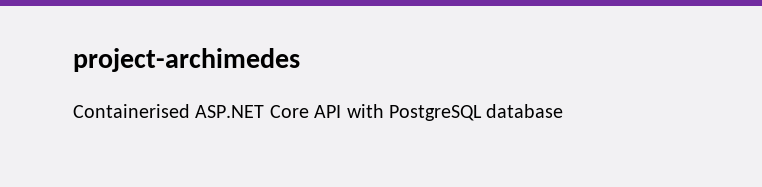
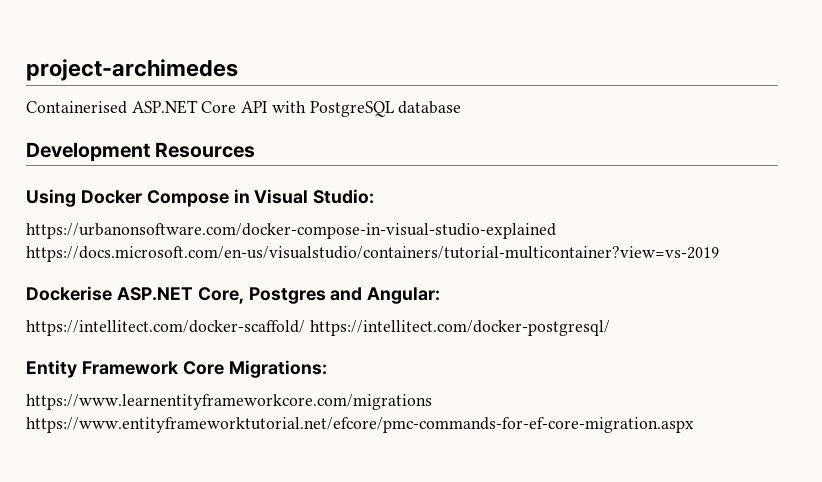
(564, 111) none -> [26,142,256,161] [26,189,375,207] [26,223,556,239] [26,246,719,262] [26,286,441,304] [26,320,610,336] [26,360,327,378] [26,394,432,410] [26,417,694,433] // Development Resources // Using Docker Compose in Visual Studio: // https://urbanonsoftware.com/docker-compose-in-visual-studio-explained https://docs.microsoft.com/en-us/visualstudio/containers/tutorial-multicontainer?view=vs-2019 // Dockerise ASP.NET Core, Postgres and Angular: // https://intellitect.com/docker-scaffold/ https://intellitect.com/docker-postgresql/ // Entity Framework Core Migrations: // https://www.learnentityframeworkcore.com/migrations https://www.entityframeworktutorial.net/efcore/pmc-commands-for-ef-core-migration.aspx

